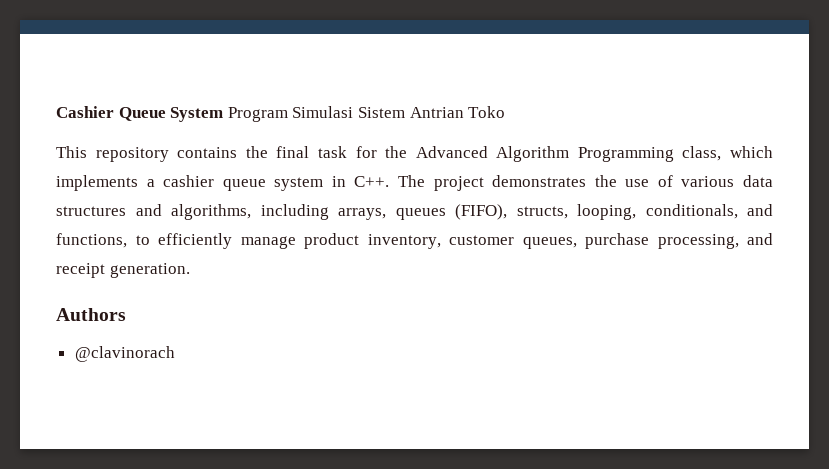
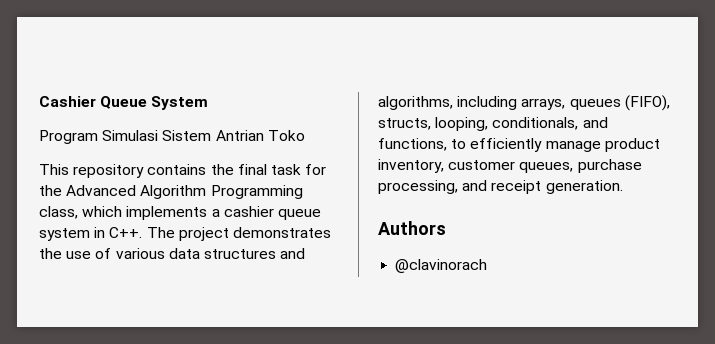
(224, 114) none -> (209, 103) //

